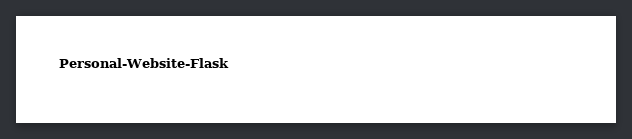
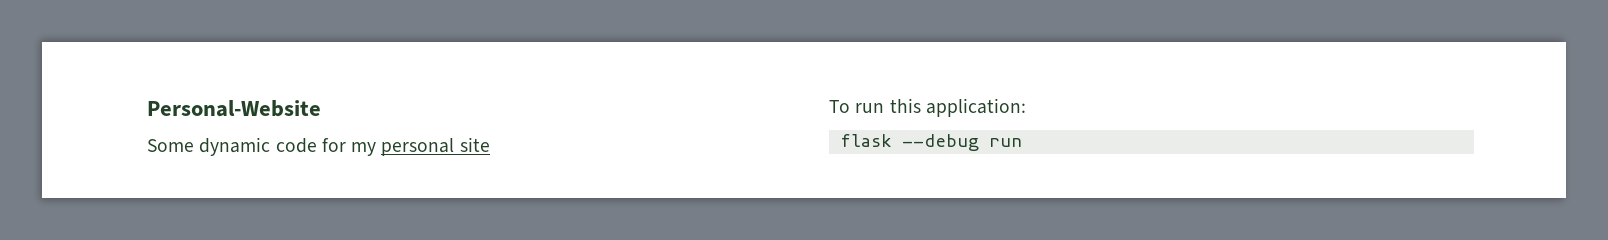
[59,58,229,68] Personal-Website-Flask -> [147,100,321,117] [147,137,490,156] [829,98,1026,117] [840,134,1022,151] Personal-Website // Some dynamic code for my personal site // To run this application: // flask --debug run

